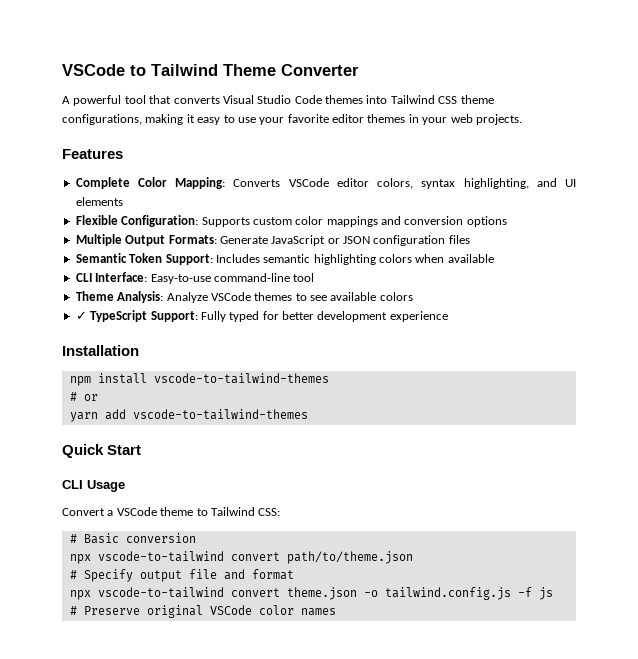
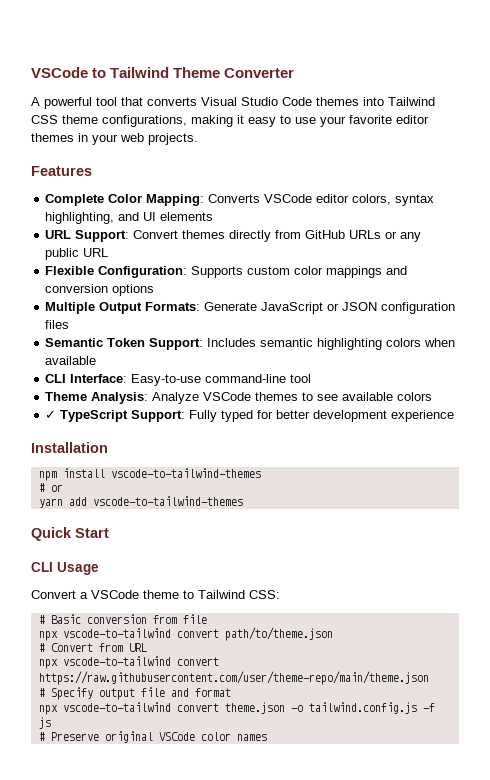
(123, 201) none -> [45,230,422,242] [45,248,109,260] // URL Support: Convert themes directly from GitHub URLs or any public URL
(196, 538) none -> [152,614,207,624] from file
(413, 557) none -> [38,643,147,652] [38,656,219,669] [38,671,429,685] // # Convert from URL // npx vscode-to-tailwind convert https://raw.githubusercontent.com/user/theme-repo/main/theme.json

